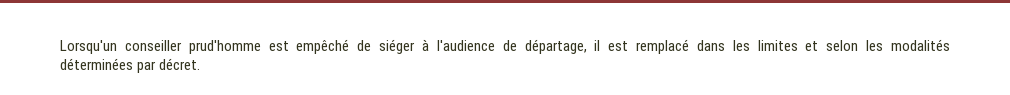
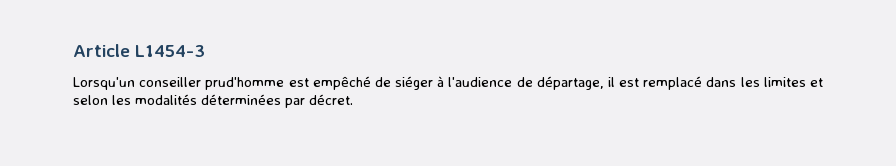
(60, 47) none -> [73,44,205,57] Article L1454-3 //

